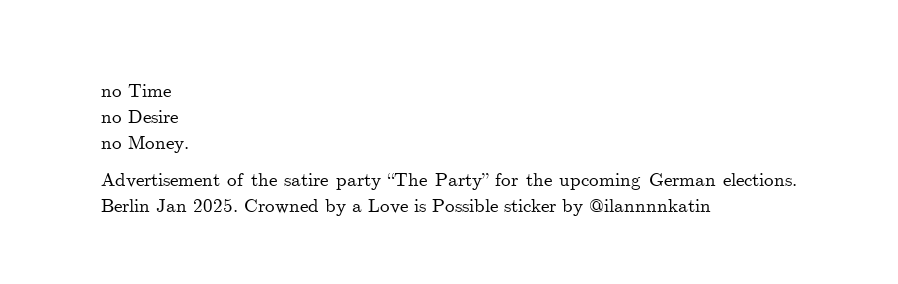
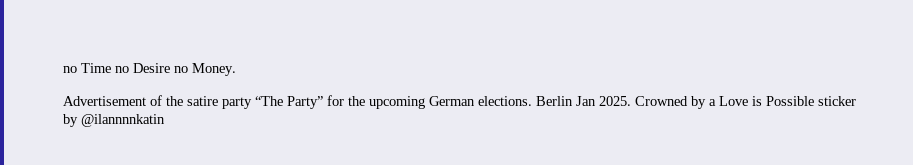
(171, 90) // -> (111, 68) none
(178, 116) // -> (170, 68) none

